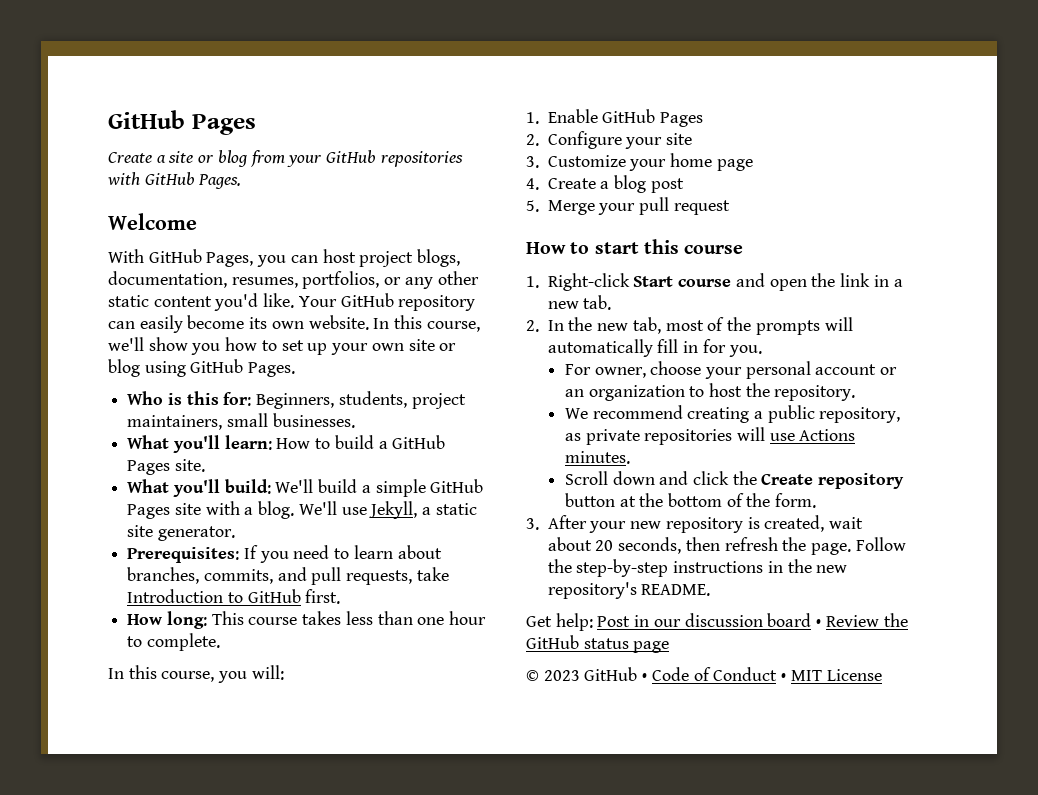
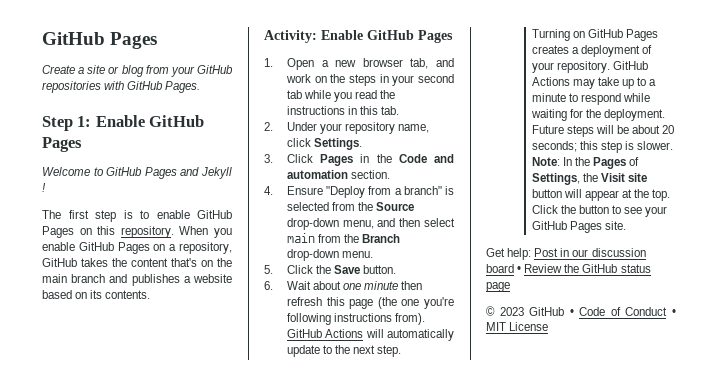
[108,213,197,230] [108,249,461,267] [108,271,479,289] [108,293,476,311] [108,315,480,333] [108,337,457,355] [108,359,296,377] [127,391,466,409] [127,413,355,430] [127,435,446,453] [127,459,205,475] [127,479,484,497] [127,501,477,519] [127,525,235,541] [127,545,442,563] [127,567,449,585] [127,589,341,604] [127,611,487,629] [127,633,220,651] [108,665,284,683] [526,109,704,127] [526,131,693,149] [526,153,753,171] [526,175,684,193] [526,197,730,215] [526,239,744,254] [526,273,903,291] [547,295,612,310] [526,317,853,335] [547,339,762,357] [564,361,898,379] [564,383,856,401] [564,405,901,423] [564,427,856,445] [564,451,630,464] [564,471,905,489] [564,493,817,508] [526,515,864,533] [547,537,906,555] [547,559,848,577] [547,582,711,599] Welcome // With GitHub Pages, you can host project blogs, documentation, resumes, portfolios, or any other static content you'd like. Your GitHub repository can easily become its own website. In this course, we'll show you how to set up your own site or blog using GitHub Pages. // Who is this for: Beginners, students, project maintainers, small businesses. // What you'll learn: How to build a GitHub Pages site. // What you'll build: We'll build a simple GitHub Pages site with a blog. We'll use Jekyll, a static site generator. // Prerequisites: If you need to learn about branches, commits, and pull requests, take Introduction to GitHub first. // How long: This course takes less than one hour to complete. // In this course, you will: // 1. Enable GitHub Pages // 2. Configure your site // 3. Customize your home page // 4. Create a blog post // 5. Merge your pull request // How to start this course // 1. Right-click Start course and open the link in a new tab. // 2. In the new tab, most of the prompts will automatically fill in for you. // For owner, choose your personal account or an organization to host the repository. // We recommend creating a public repository, as private repositories will use Actions minutes. // Scroll down and click the Create repository button at the bottom of the form. // 3. After your new repository is created, wait about 20 seconds, then refresh the page. Follow the step-by-step instructions in the new repository's README. -> [42,115,205,131] [42,137,82,152] [42,167,232,179] [42,183,46,192] [42,210,232,222] [42,226,232,238] [42,242,232,254] [42,258,232,267] [42,274,232,286] [42,290,151,299] [264,30,453,43] [264,58,454,70] [285,74,454,86] [286,90,396,102] [286,106,400,115] [264,122,430,134] [286,138,363,150] [264,154,454,166] [286,170,391,179] [264,186,454,198] [286,202,415,211] [286,218,455,230] [286,233,401,243] [286,249,374,261] [264,265,397,274] [264,281,423,290] [286,297,454,309] [286,313,426,325] [286,329,454,341] [286,345,402,357] [531,29,659,41] [531,45,653,57] [531,61,649,73] [531,77,657,89] [531,93,651,105] [530,109,666,121] [531,125,675,137] [531,141,674,153] [531,157,640,169] [531,173,648,185] [531,189,671,201] [531,205,668,217] [531,221,627,233] Step 1: Enable GitHub Pages // Welcome to GitHub Pages and Jekyll ! // The first step is to enable GitHub Pages on this repository. When you enable GitHub Pages on a repository, GitHub takes the content that's on the main branch and publishes a website based on its contents. // Activity: Enable GitHub Pages // 1. Open a new browser tab, and work on the steps in your second tab while you read the instructions in this tab. // 2. Under your repository name, click Settings. // 3. Click Pages in the Code and automation section. // 4. Ensure "Deploy from a branch" is selected from the Source drop-down menu, and then select main from the Branch drop-down menu. // 5. Click the Save button. // 6. Wait about one minute then refresh this page (the one you're following instructions from). GitHub Actions will automatically update to the next step. // Turning on GitHub Pages creates a deployment of your repository. GitHub Actions may take up to a minute to respond while waiting for the deployment. Future steps will be about 20 seconds; this step is slower. Note: In the Pages of Settings, the Visit site button will appear at the top. Click the button to see your GitHub Pages site.

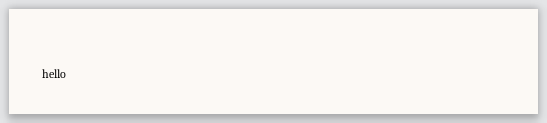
[42,32,158,49] [42,65,233,77] [42,81,201,93] [42,115,205,131] [42,137,82,152] [42,167,232,179] [42,183,46,192] [42,210,232,222] [42,226,232,238] [42,242,232,254] [42,258,232,267] [42,274,232,286] [42,290,151,299] [264,30,453,43] [264,58,454,70] [285,74,454,86] [286,90,396,102] [286,106,400,115] [264,122,430,134] [286,138,363,150] [264,154,454,166] [286,170,391,179] [264,186,454,198] [286,202,415,211] [286,218,455,230] [286,233,401,243] [286,249,374,261] [264,265,397,274] [264,281,423,290] [286,297,454,309] [286,313,426,325] [286,329,454,341] [286,345,402,357] [531,29,659,41] [531,45,653,57] [531,61,649,73] [531,77,657,89] [531,93,651,105] [530,109,666,121] [531,125,675,137] [531,141,674,153] [531,157,640,169] [531,173,648,185] [531,189,671,201] [531,205,668,217] [531,221,627,233] [486,248,646,260] [486,264,651,273] [486,282,510,292] [486,306,676,316] [486,322,549,331] GitHub Pages // Create a site or blog from your GitHub repositories with GitHub Pages. // Step 1: Enable GitHub Pages // Welcome to GitHub Pages and Jekyll ! // The first step is to enable GitHub Pages on this repository. When you enable GitHub Pages on a repository, GitHub takes the content that's on the main branch and publishes a website based on its contents. // Activity: Enable GitHub Pages // 1. Open a new browser tab, and work on the steps in your second tab while you read the instructions in this tab. // 2. Under your repository name, click Settings. // 3. Click Pages in the Code and automation section. // 4. Ensure "Deploy from a branch" is selected from the Source drop-down menu, and then select main from the Branch drop-down menu. // 5. Click the Save button. // 6. Wait about one minute then refresh this page (the one you're following instructions from). GitHub Actions will automatically update to the next step. // Turning on GitHub Pages creates a deployment of your repository. GitHub Actions may take up to a minute to respond while waiting for the deployment. Future steps will be about 20 seconds; this step is slower. Note: In the Pages of Settings, the Visit site button will appear at the top. Click the button to see your GitHub Pages site. // Get help: Post in our discussion board • Review the GitHub status page // © 2023 GitHub • Code of Conduct • MIT License -> [42,69,66,78] hello

